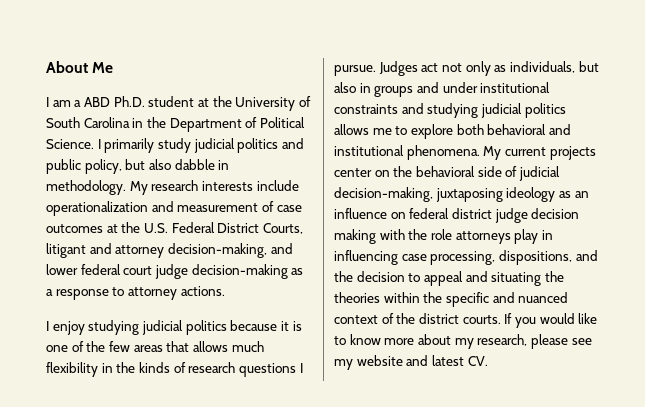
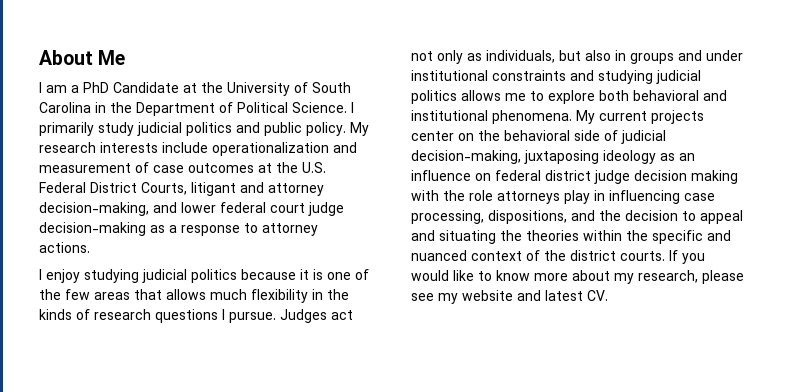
[83,96,195,107] ABD Ph.D. student -> [83,82,179,93] PhD Candidate
[84,159,230,174] [46,180,126,195] policy, but also dabble in methodology. -> [306,122,346,136] policy.

